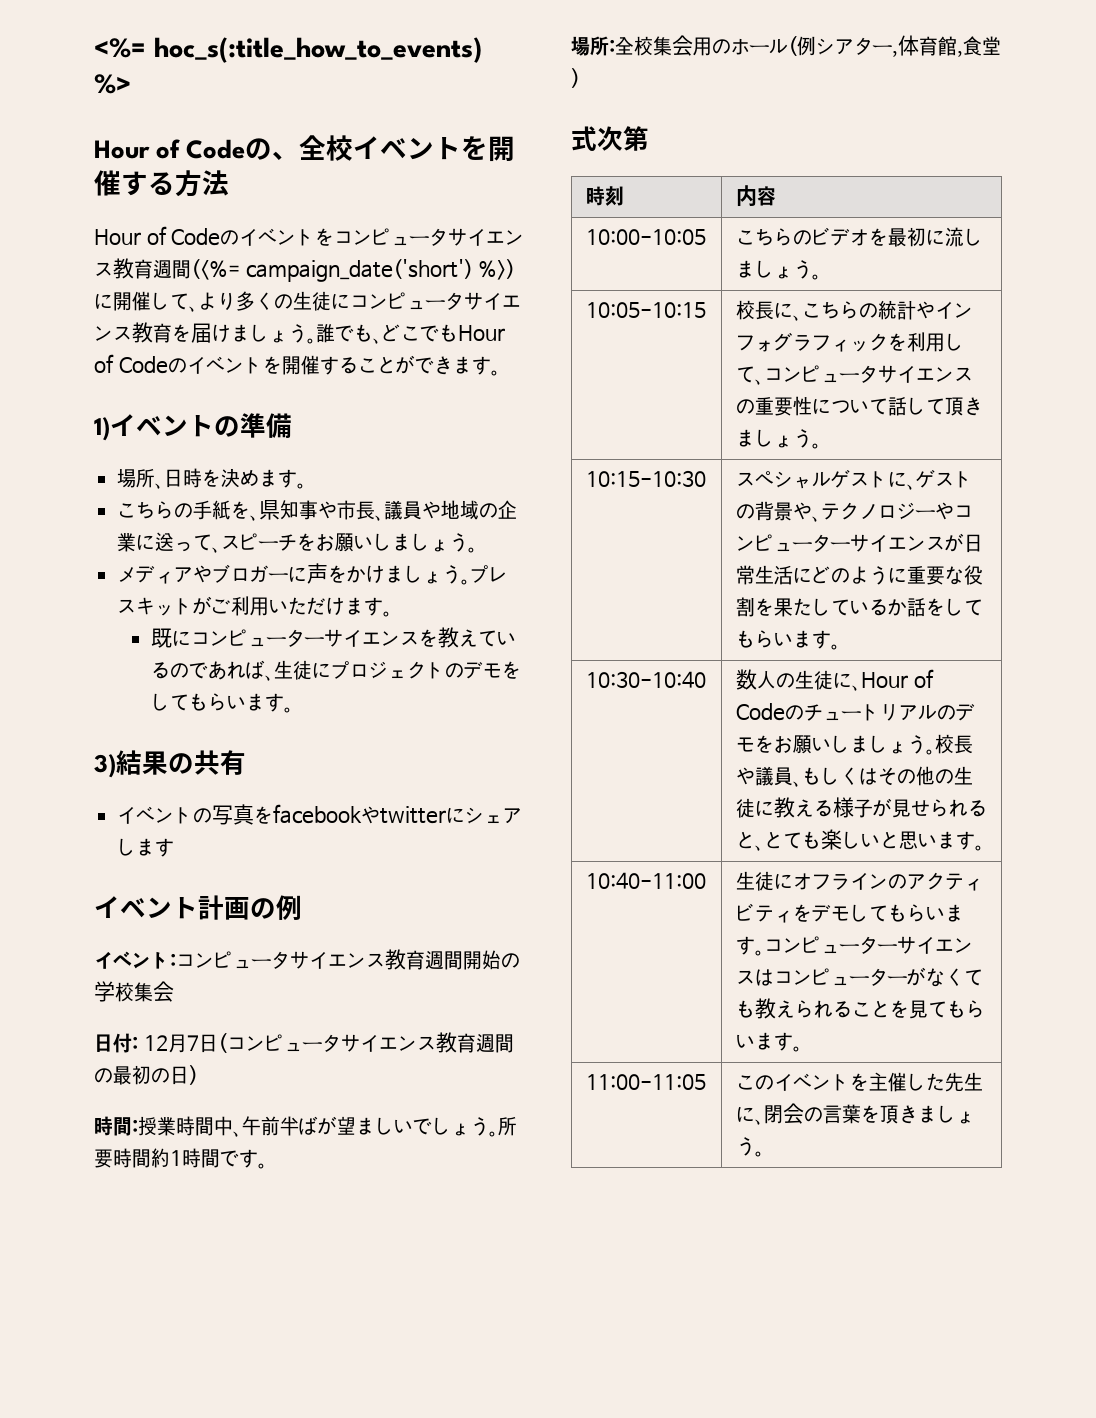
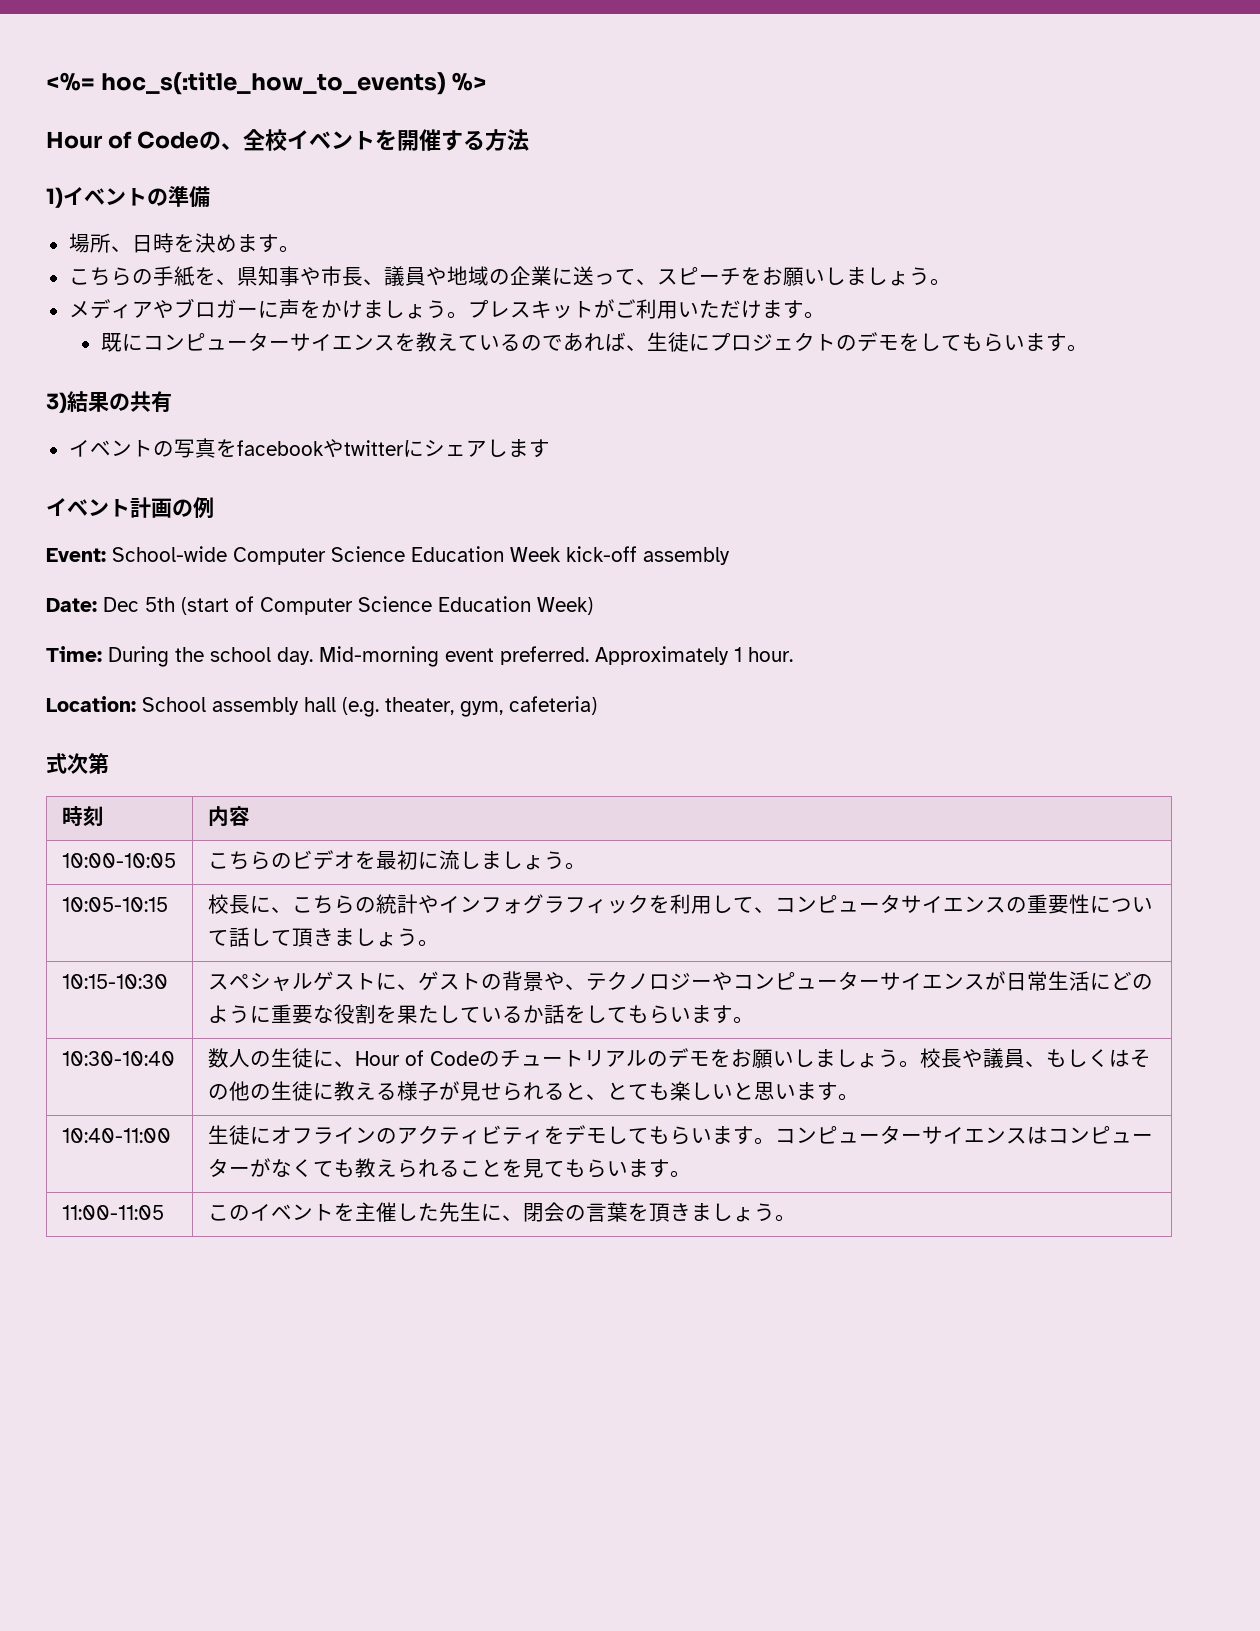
[94,226,525,246] [94,258,516,282] [94,291,521,312] [94,322,505,344] [94,354,500,376] // Hour of Codeのイベントをコンピュータサイエンス教育週間(<%= campaign_date('short') %>)に開催して、より多くの生徒にコンピュータサイエンス教育を届けましょう。誰でも、どこでもHour of Codeのイベントを開催することができます。 -> (529, 140) none
[94,949,520,970] [94,981,174,1002] [94,1032,514,1053] [94,1065,198,1085] [94,1116,517,1137] [94,1148,267,1169] [571,35,1001,57] [571,68,580,88] イベント:コンピュータサイエンス教育週間開始の学校集会 // 日付: 12月7日(コンピュータサイエンス教育週間の最初の日) // 時間:授業時間中、午前半ばが望ましいでしょう。所要時間約1時間です。 // 場所:全校集会用のホール(例シアター,体育館,食堂) -> [46,546,730,565] [46,596,593,615] [46,646,793,667] [46,696,597,717] Event: School-wide Computer Science Education Week kick-off assembly // Date: Dec 5th (start of Computer Science Education Week) // Time: During the school day. Mid-morning event preferred. Approximately 1 hour. // Location: School assembly hall (e.g. theater, gym, cafeteria)

